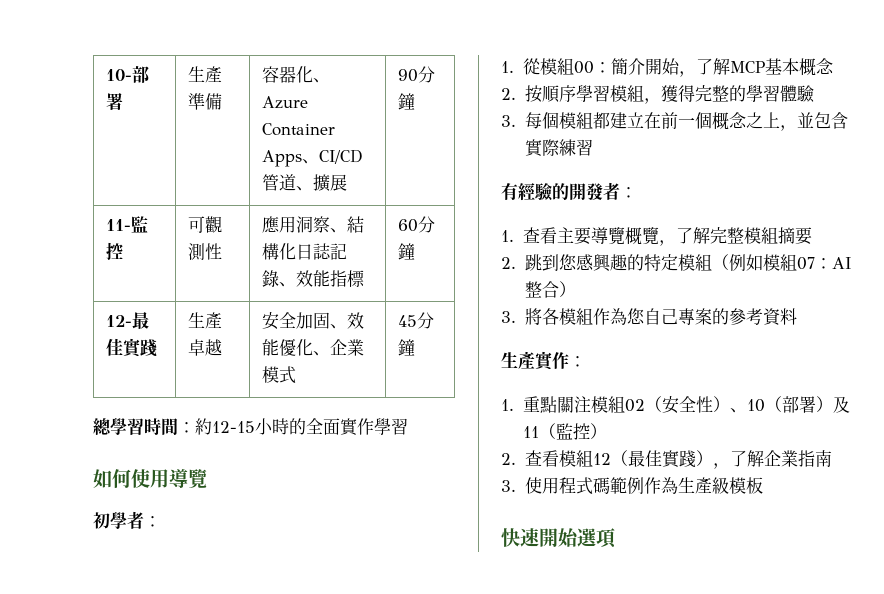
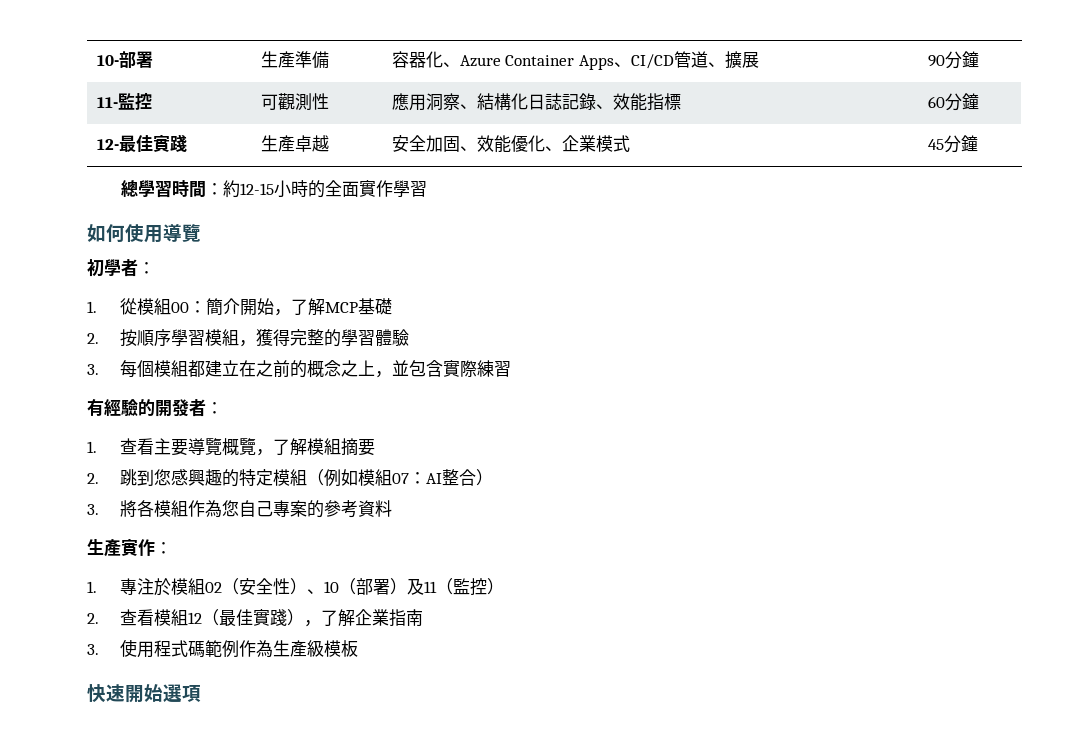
[781,58,834,76] 本概念 -> [375,298,393,315] 礎
[660,112,712,129] 前一個 -> [256,360,308,378] 之前的
[709,227,744,244] 完整 -> (308, 447) none
[522,396,591,413] 重點關注 -> [120,578,172,596] 專注於

